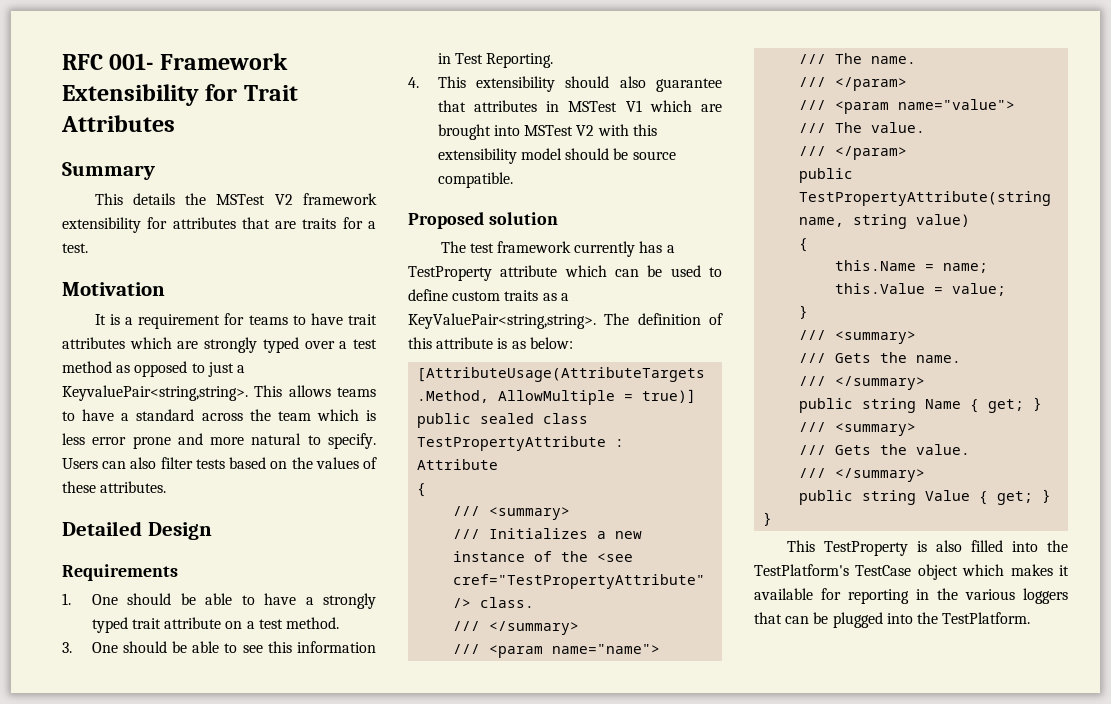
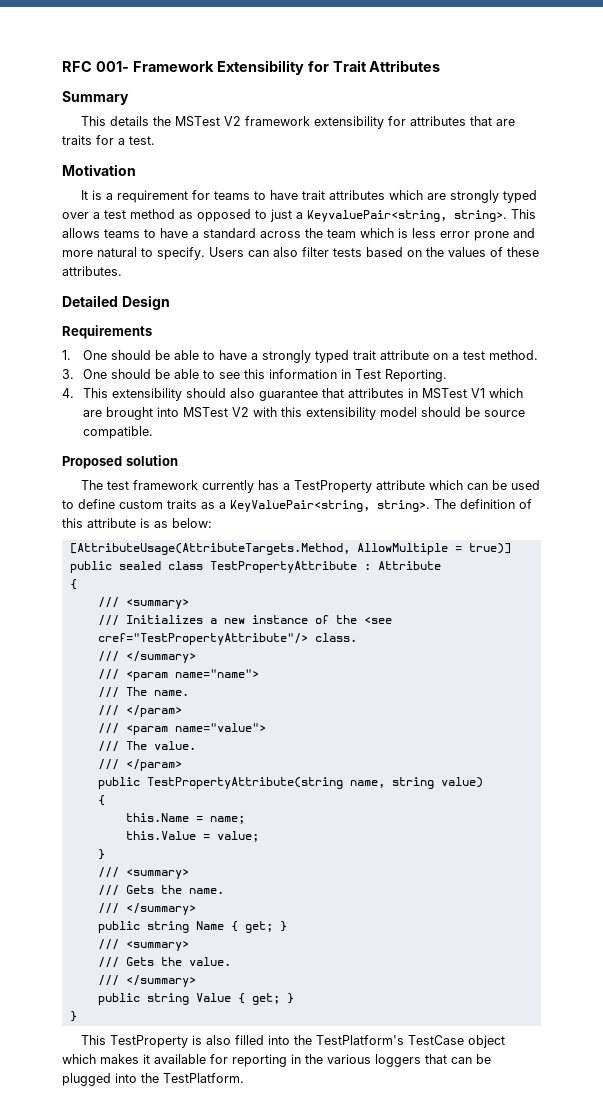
[62,385,248,401] KeyvaluePair<string,string>. -> [307,210,507,222] KeyvaluePair<string, string>.
[408,313,596,329] KeyValuePair<string,string>. -> [230,500,430,512] KeyValuePair<string, string>.

